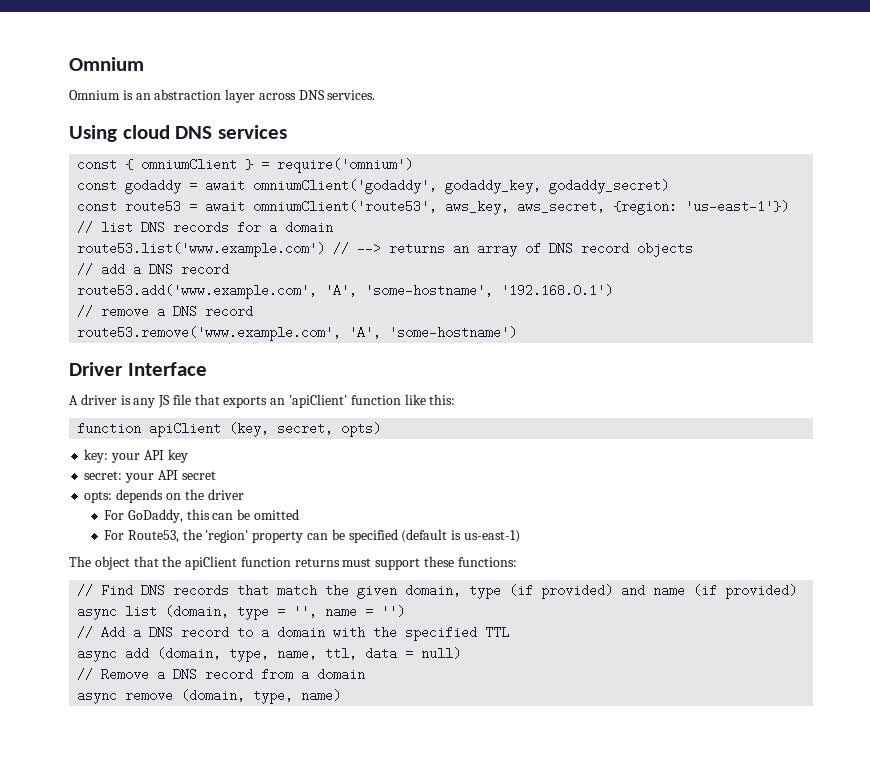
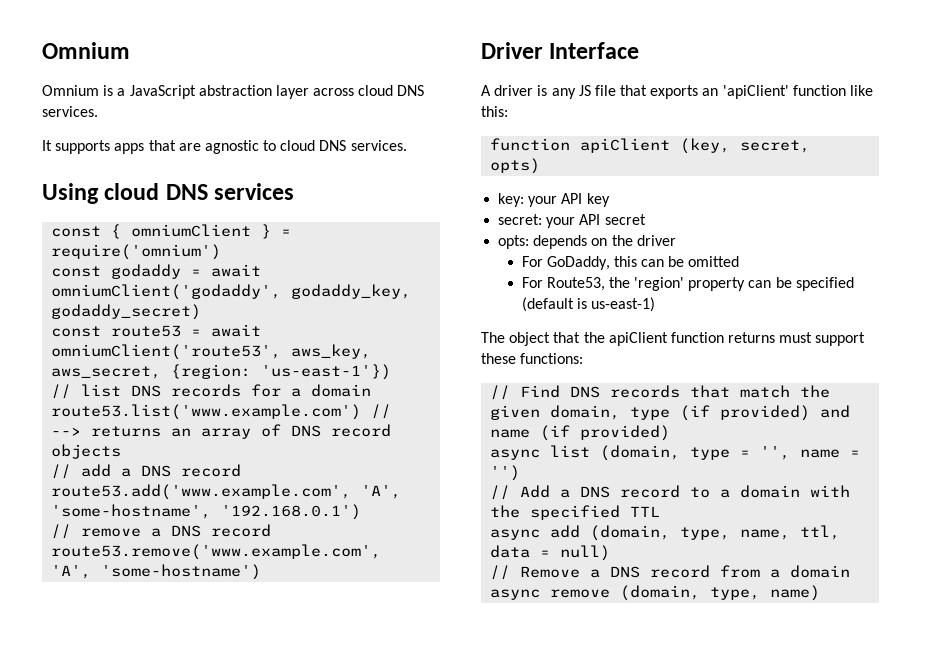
[135,93,151,100] an -> [117,85,196,99] a JavaScript
(296, 96) none -> [358,85,425,96] [42,106,98,117] [42,140,316,154] cloud DNS services. // It supports apps that are agnostic to cloud

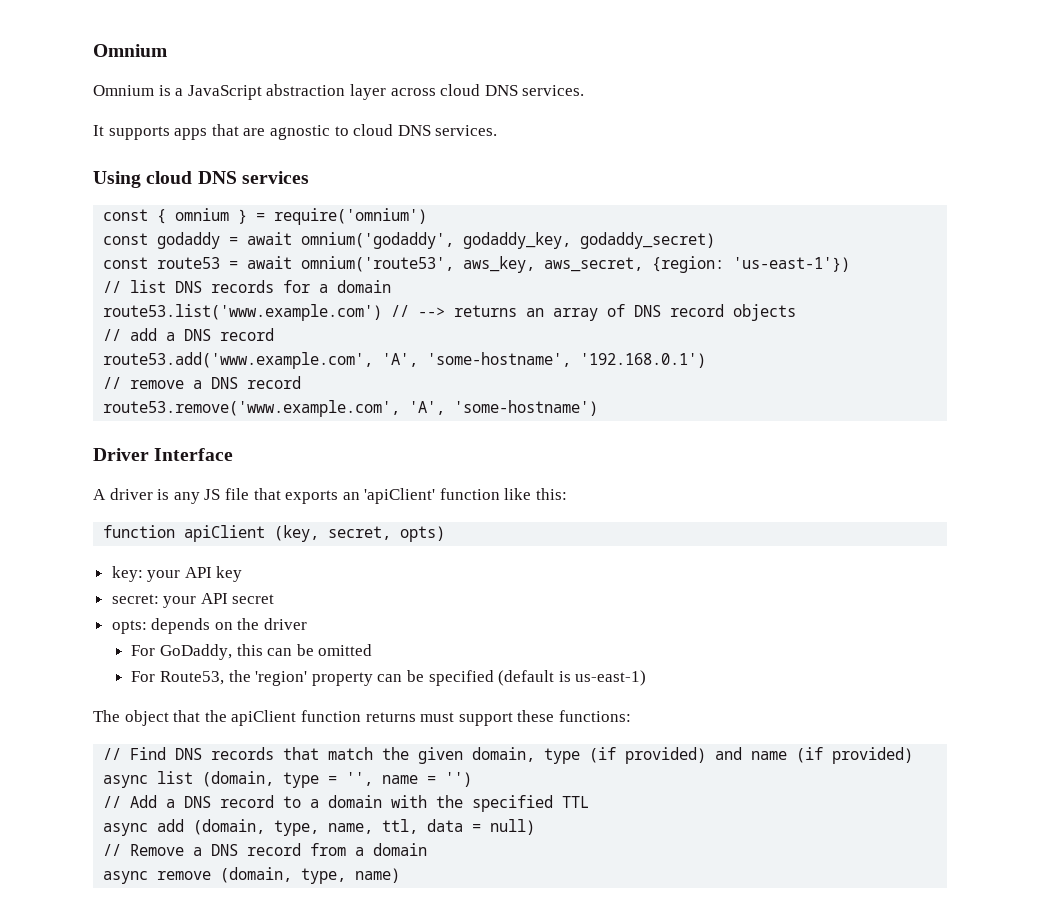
[131,224,252,237] omniumClient -> [175,208,230,221] omnium
[51,284,282,300] omniumClient('godaddy', -> [301,232,455,249] omnium('godaddy',
[51,344,282,360] omniumClient('route53', -> [301,256,455,272] omnium('route53',

